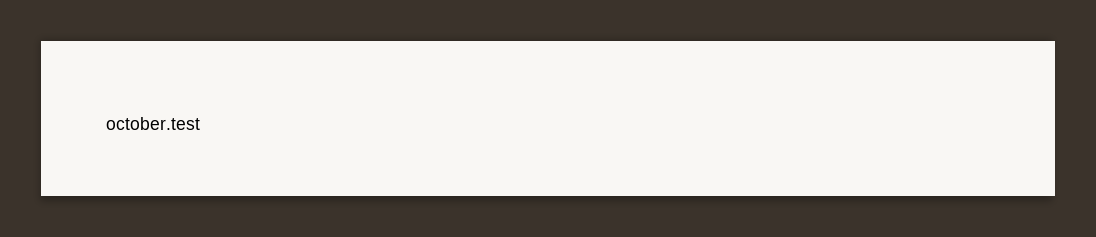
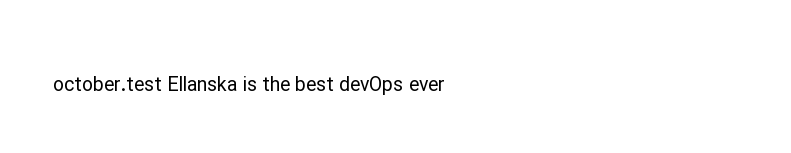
(200, 123) none -> [167,76,445,95] Ellanska is the best devOps ever

